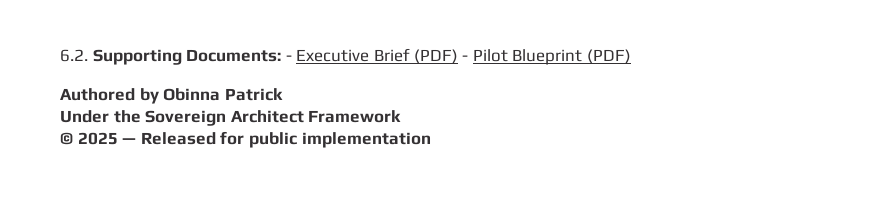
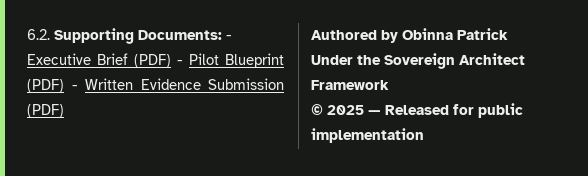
(631, 56) none -> [71,78,284,90] [27,104,64,118] - Written Evidence Submission (PDF)

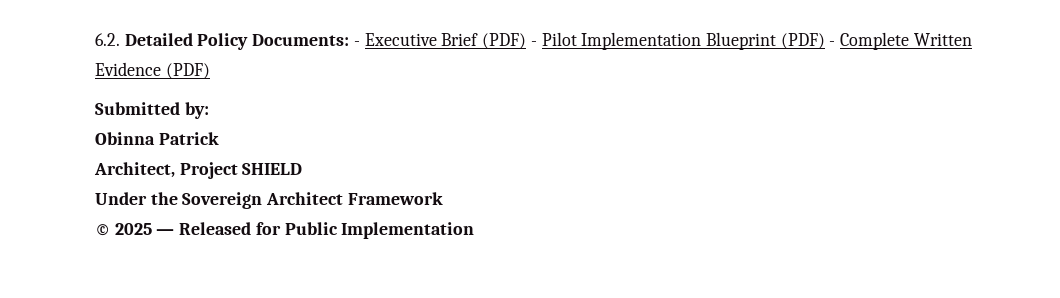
[54,28,134,44] Supporting -> [124,33,249,50] Detailed Policy
(219, 59) none -> [581,32,702,50] Implementation
(78, 87) none -> [840,32,910,50] Complete
[208,78,284,90] Submission -> (161, 69) none
[311,30,398,43] Authored by -> [95,102,209,119] Submitted by: //
(508, 34) none -> [94,162,303,179] // Architect, Project SHIELD
[478,103,523,118] [311,128,424,143] public implementation -> [284,222,475,239] Public Implementation

